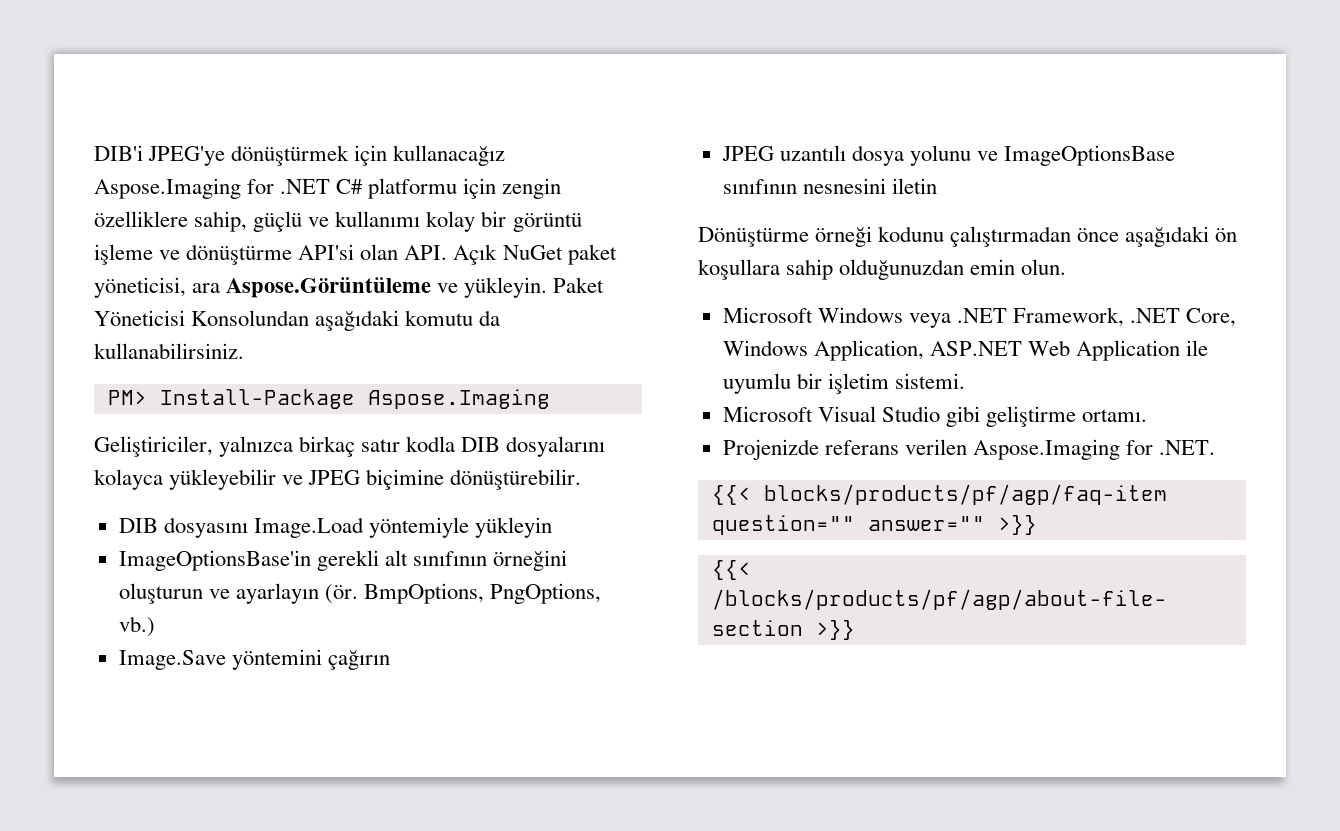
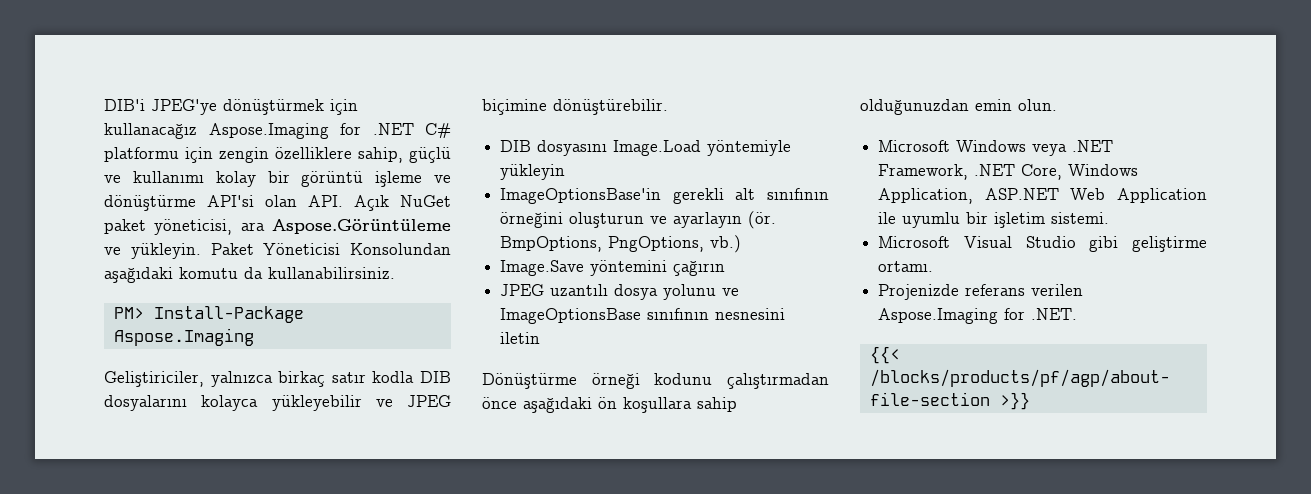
[711,484,1167,505] [711,515,1037,535] // {{< blocks/products/pf/agp/faq-item question="" answer="" >}} -> (1078, 314) none

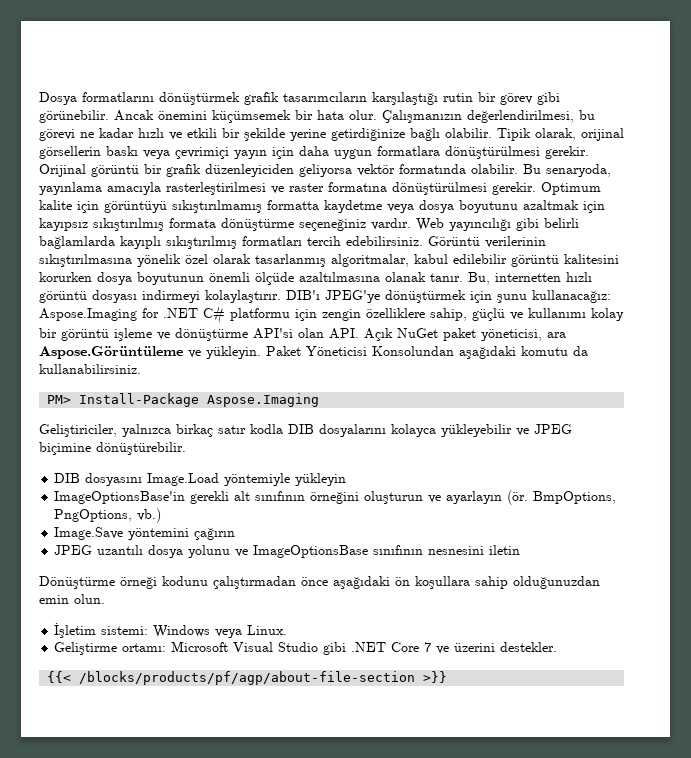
[104,99,145,111] DIB'i -> [39,92,560,105] [39,110,595,123] [39,128,624,141] [39,146,589,159] [39,164,611,177] [39,182,601,195] [39,200,605,213] [39,218,579,231] [39,236,546,249] [39,254,619,267] [39,272,592,285] [39,290,320,303] Dosya formatlarını dönüştürmek grafik tasarımcıların karşılaştığı rutin bir görev gibi görünebilir. Ancak önemini küçümsemek bir hata olur. Çalışmanızın değerlendirilmesi, bu görevi ne kadar hızlı ve etkili bir şekilde yerine getirdiğinize bağlı olabilir. Tipik olarak, orijinal görsellerin baskı veya çevrimiçi yayın için daha uygun formatlara dönüştürülmesi gerekir. Orijinal görüntü bir grafik düzenleyiciden geliyorsa vektör formatında olabilir. Bu senaryoda, yayınlama amacıyla rasterleştirilmesi ve raster formatına dönüştürülmesi gerekir. Optimum kalite için görüntüyü sıkıştırılmamış formatta kaydetme veya dosya boyutunu azaltmak için kayıpsız sıkıştırılmış formata dönüştürme seçeneğiniz vardır. Web yayıncılığı gibi belirli bağlamlarda kayıplı sıkıştırılmış formatları tercih edebilirsiniz. Görüntü verilerinin sıkıştırılmasına yönelik özel olarak tasarlanmış algoritmalar, kabul edilebilir görüntü kalitesini korurken dosya boyutunun önemli ölçüde azaltılmasına olanak tanır. Bu, internetten hızlı görüntü dosyası indirmeyi kolaylaştırır. DIB'ı
[104,123,197,139] kullanacağız -> [497,290,611,303] şunu kullanacağız:
[878,140,1114,156] [878,164,1139,180] [878,188,1207,204] [878,212,1110,228] [878,236,1207,252] [878,261,934,272] [878,284,1084,300] [878,308,1078,324] Microsoft Windows veya .NET Framework, .NET Core, Windows Application, ASP.NET Web Application ile uyumlu bir işletim sistemi. // Microsoft Visual Studio gibi geliştirme ortamı. // Projenizde referans verilen Aspose.Imaging for .NET. -> [54,623,288,638] [54,641,558,655] İşletim sistemi: Windows veya Linux. // Geliştirme ortamı: Microsoft Visual Studio gibi .NET Core 7 ve üzerini destekler.

